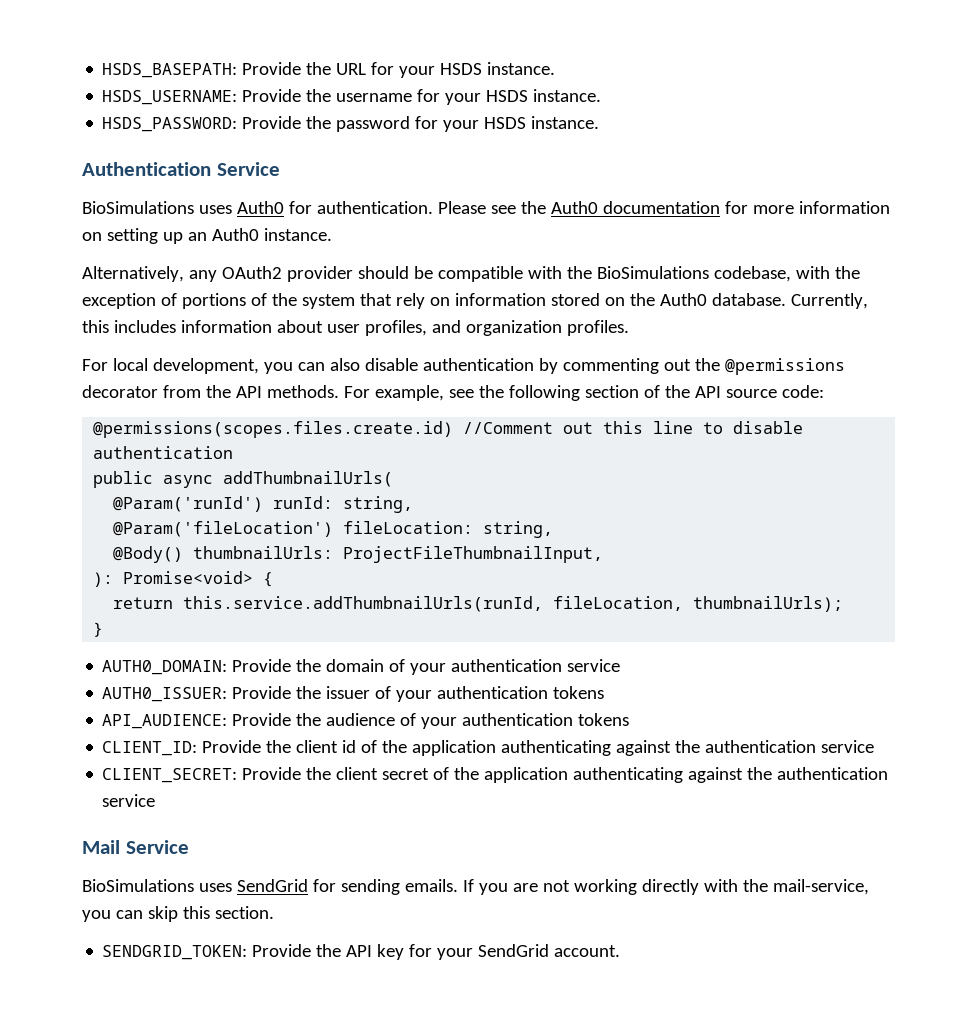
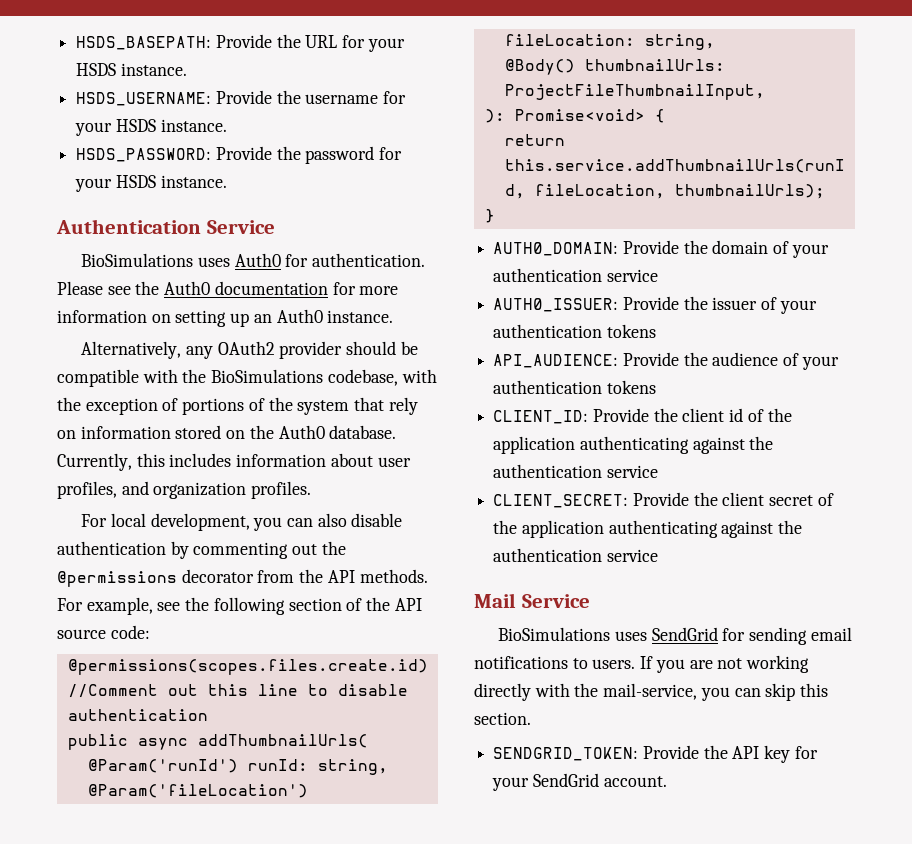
[404,879,458,892] emails. -> [810,627,852,641] [474,656,636,669] email notifications to users.

